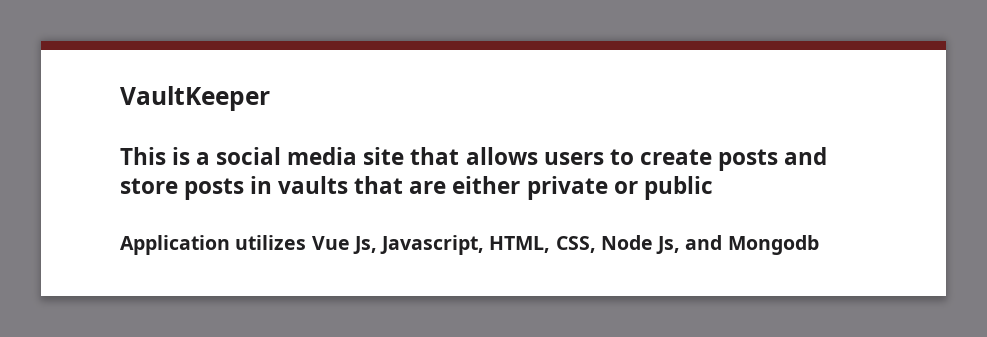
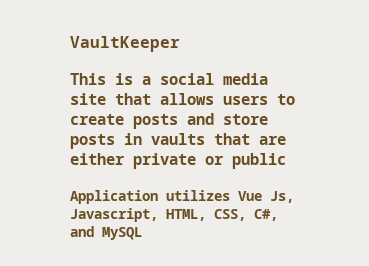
[600,235,819,255] Node Js, and Mongodb -> [254,209,278,221] [70,226,142,240] C#, and MySQL

